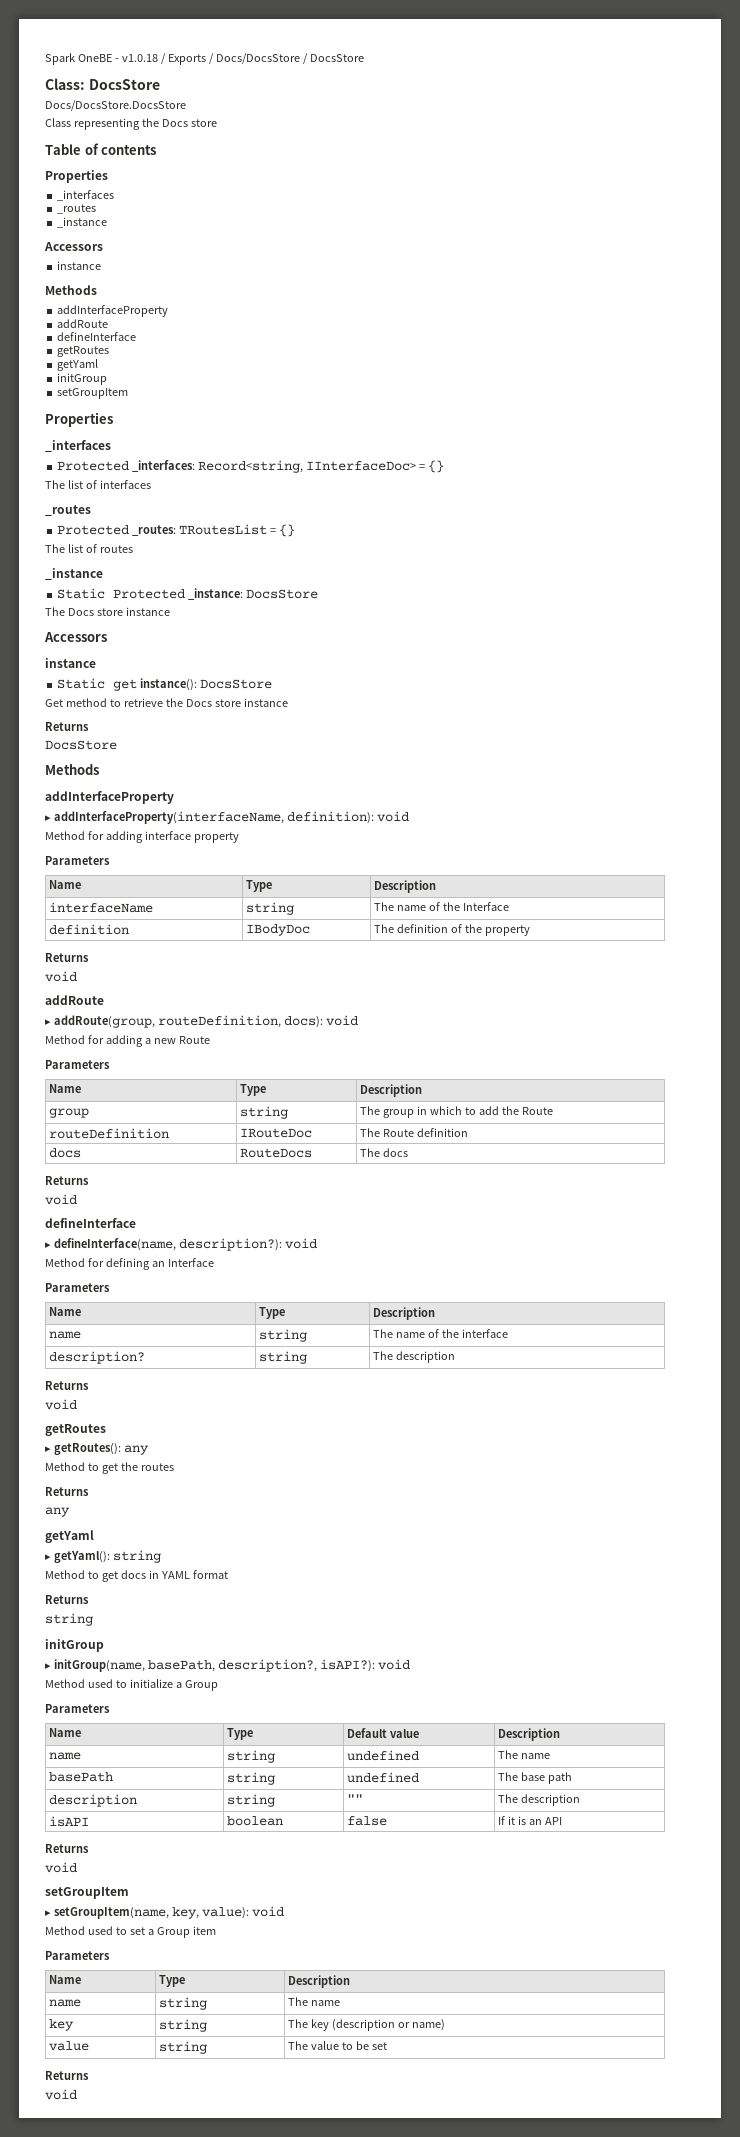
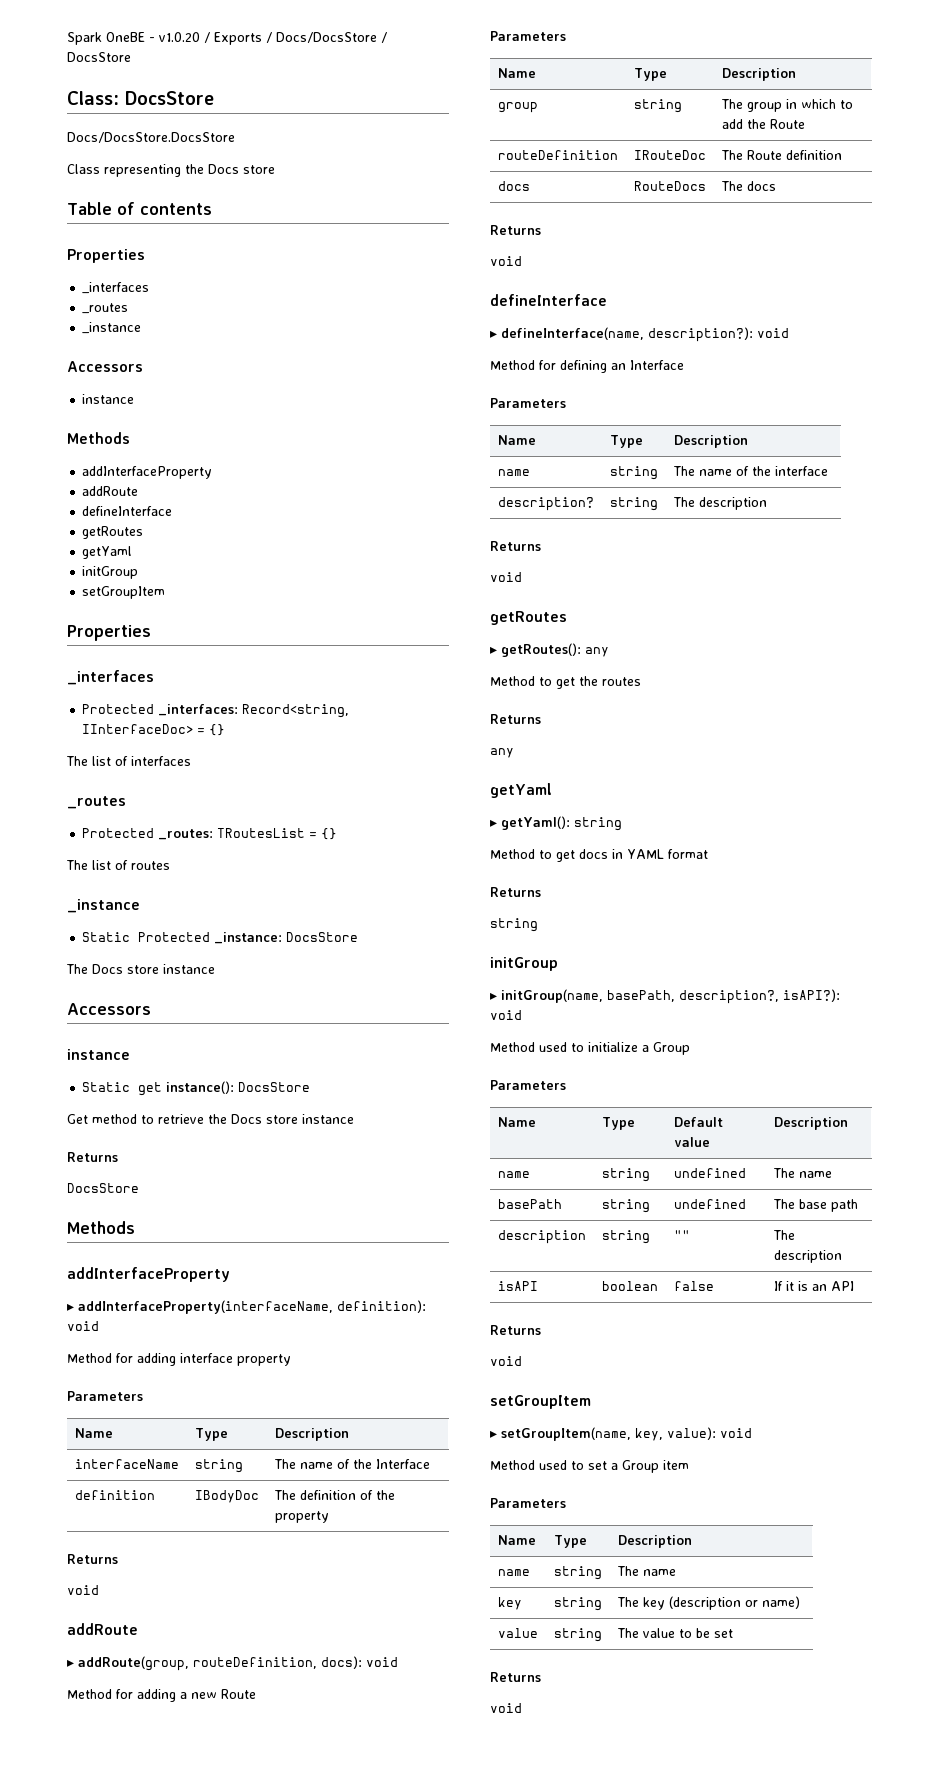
[121,54,158,62] v1.0.18 -> [159,32,200,42] v1.0.20

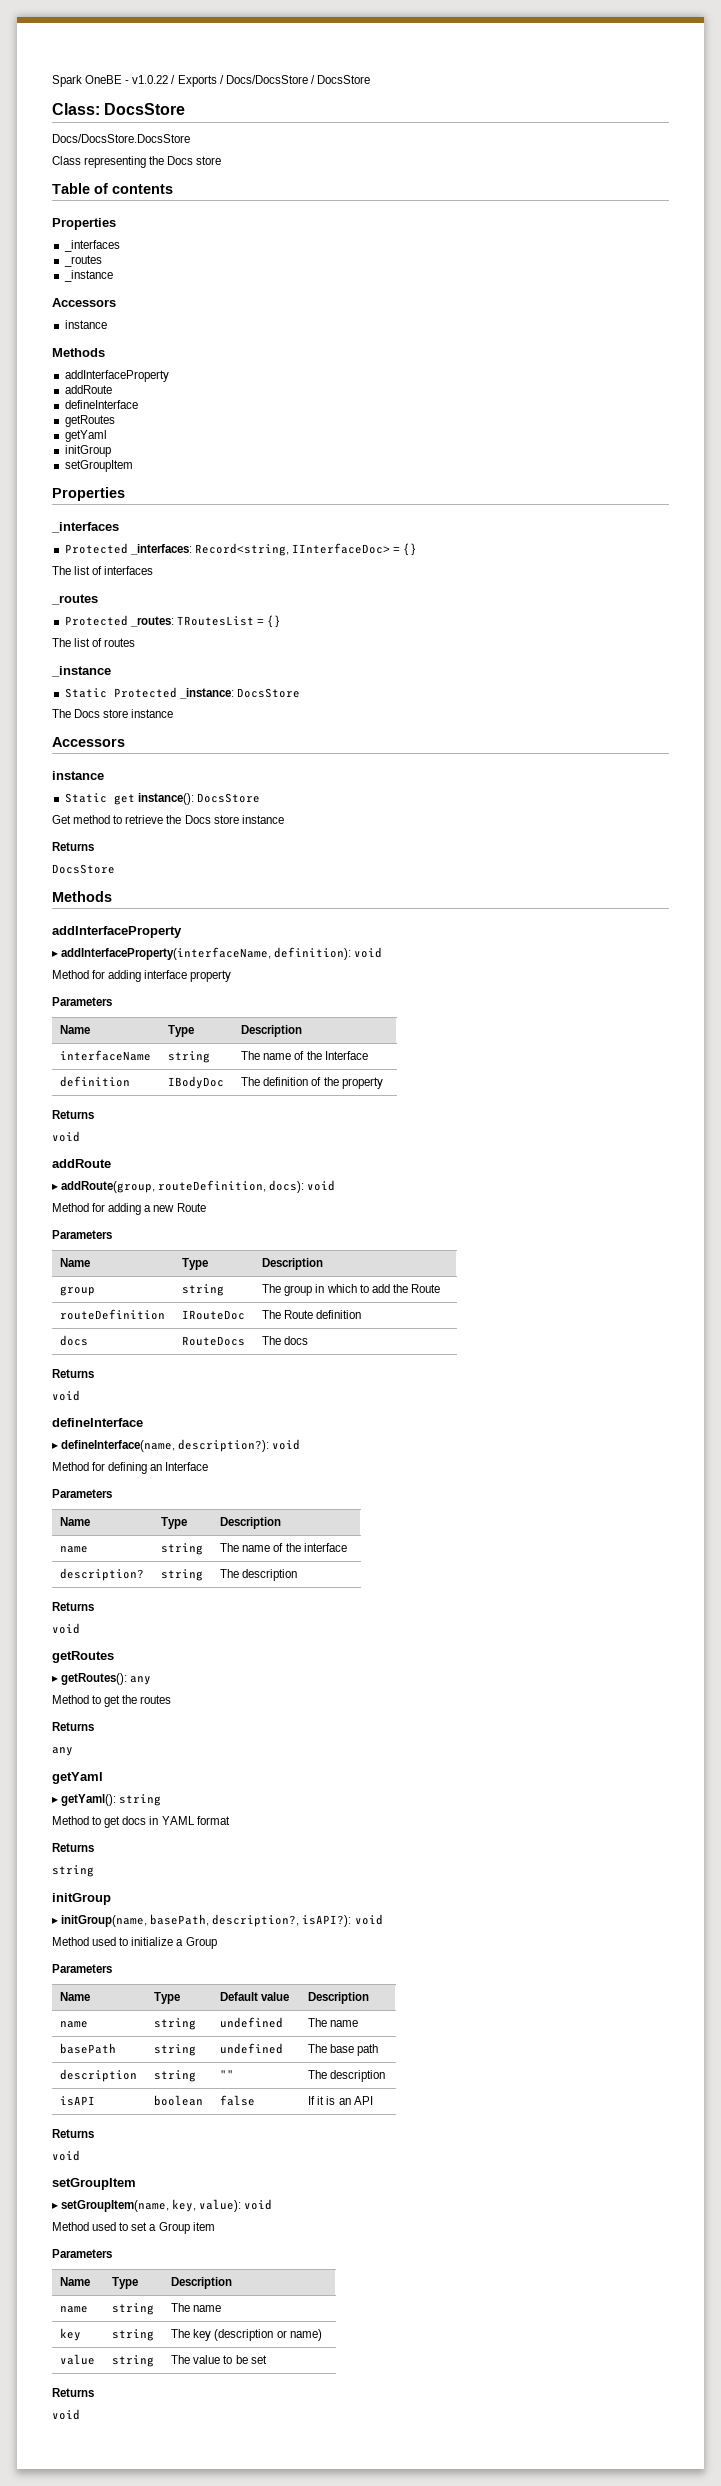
[159,32,200,42] v1.0.20 -> [132,75,169,84] v1.0.22

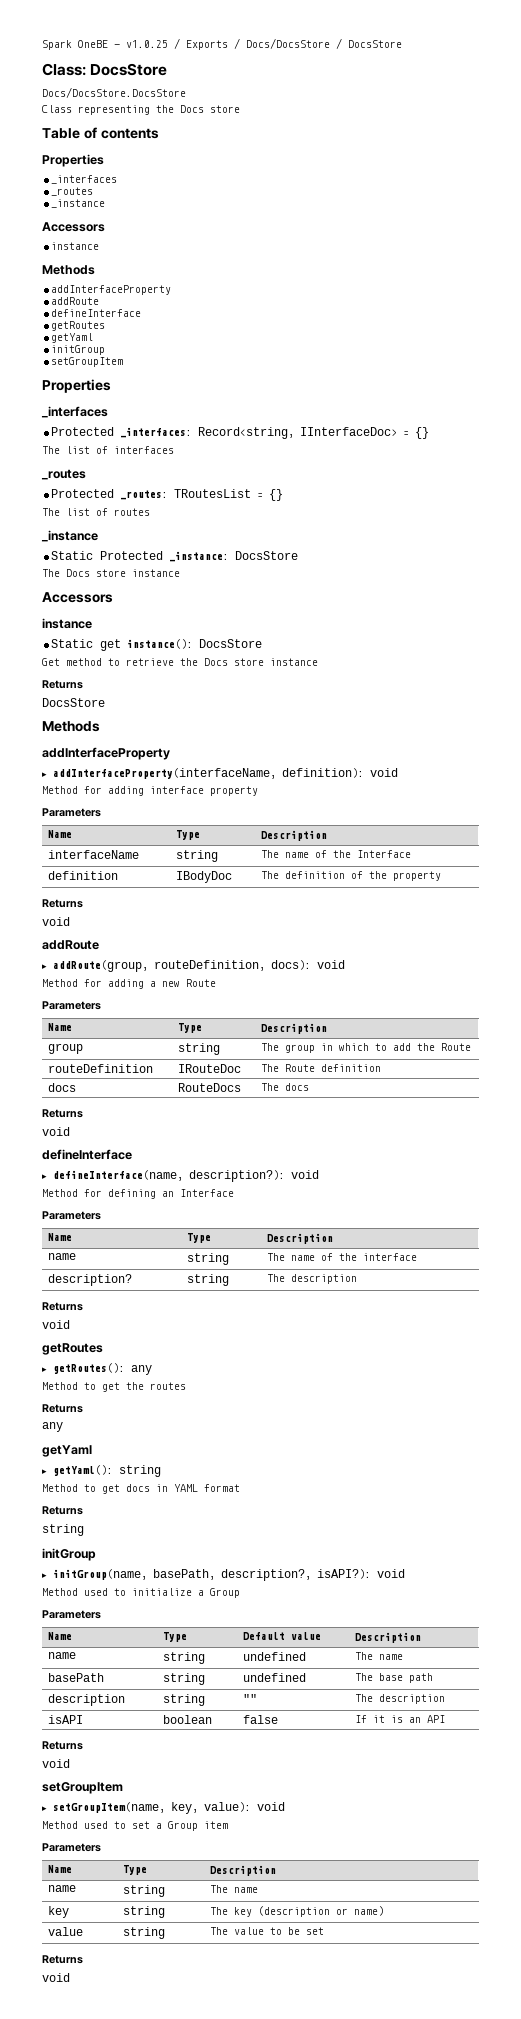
[132,75,169,84] v1.0.22 -> [126,40,168,48] v1.0.25

